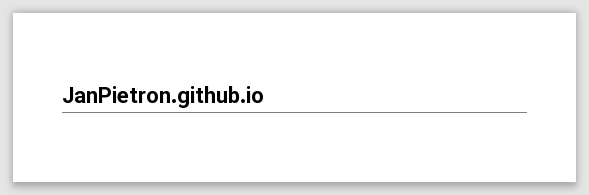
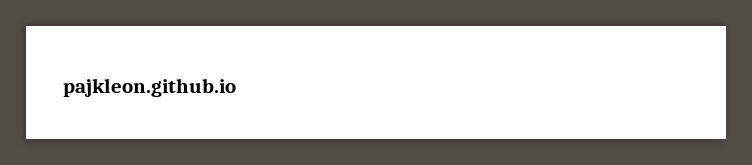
[62,86,264,108] JanPietron.github.io -> [63,78,236,97] pajkleon.github.io

